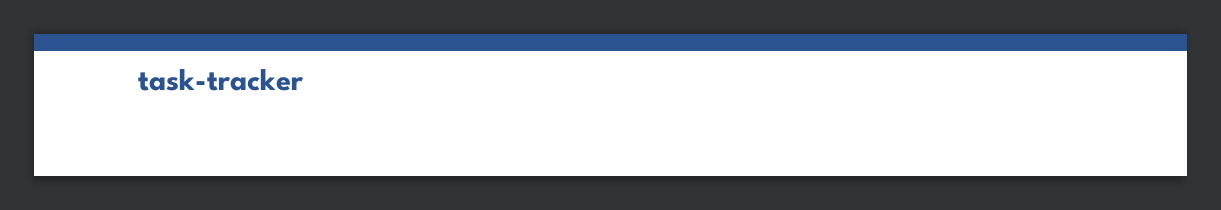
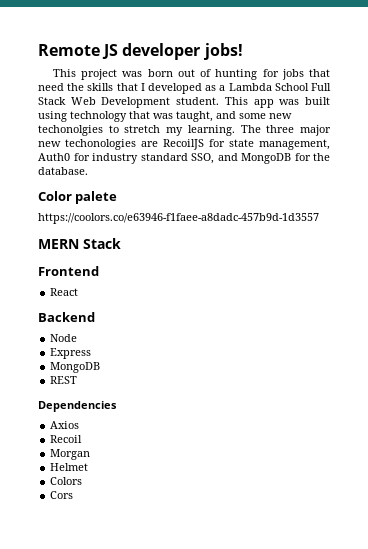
[138,69,304,91] task-tracker -> [38,43,243,60] [52,69,330,80] [38,83,331,94] [38,97,331,108] [38,111,292,122] [38,125,332,136] [38,139,330,150] [38,153,330,164] [38,167,88,175] [38,191,118,204] [38,213,319,224] [38,238,121,249] [38,266,99,276] [50,288,79,296] [38,312,95,322] [50,334,78,342] [50,348,92,359] [50,362,101,373] [50,376,78,384] [38,401,117,412] [50,421,80,429] [50,435,83,443] [50,449,91,460] [50,463,89,471] [50,477,83,485] [50,491,74,499] Remote JS developer jobs! // This project was born out of hunting for jobs that need the skills that I developed as a Lambda School Full Stack Web Development student. This app was built using technology that was taught, and some new techonolgies to stretch my learning. The three major new techonologies are RecoilJS for state management, Auth0 for industry standard SSO, and MongoDB for the database. // Color palete // https://coolors.co/e63946-f1faee-a8dadc-457b9d-1d3557 // MERN Stack // Frontend // React // Backend // Node // Express // MongoDB // REST // Dependencies // Axios // Recoil // Morgan // Helmet // Colors // Cors

